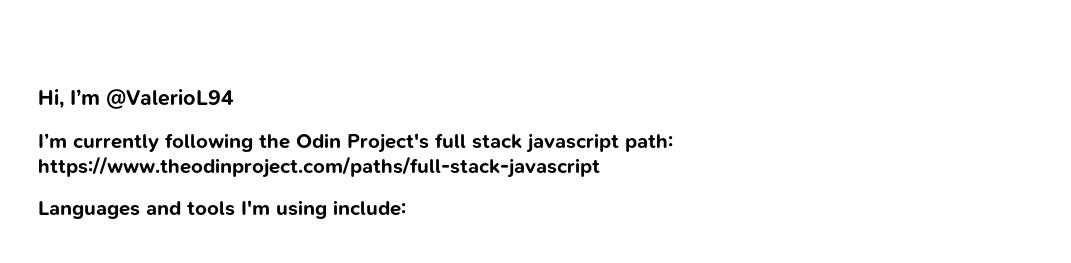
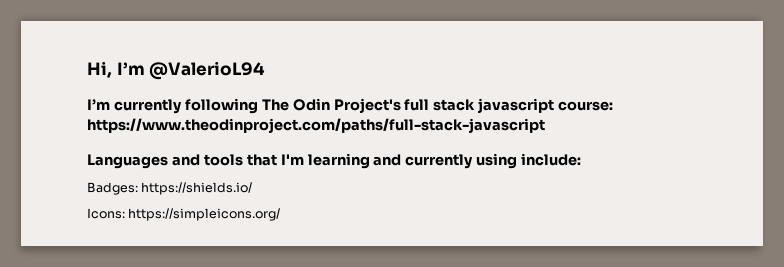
[259,134,290,149] the -> [261,99,289,111] The
[625,134,673,152] path: -> [558,101,614,111] course:
[241,200,406,219] I'm using include: -> [246,153,582,169] [87,182,253,195] [87,208,281,221] that I'm learning and currently using include: // Badges: https://shields.io/ // Icons: https://simpleicons.org/

